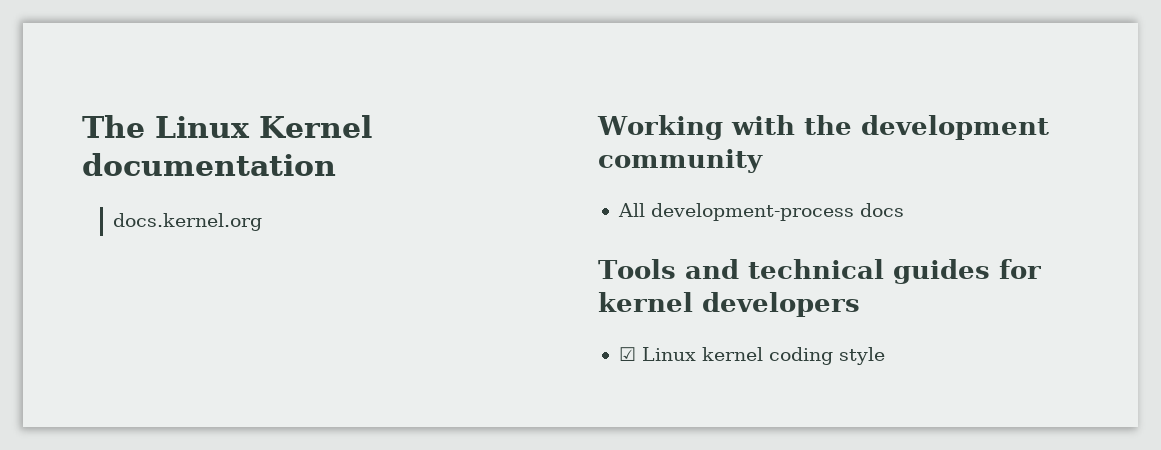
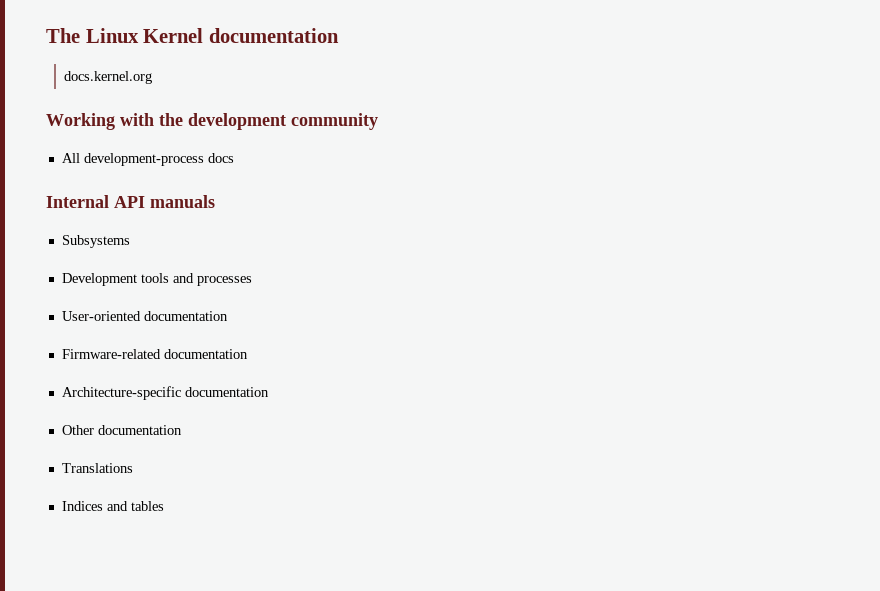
[598,259,1041,284] [598,292,860,317] [618,347,885,365] Tools and technical guides for kernel developers // ☑ Linux kernel coding style -> [46,195,215,208] [61,235,130,248] [61,273,252,286] [61,311,228,321] [61,349,248,359] [61,386,269,400] [61,425,182,435] [61,463,133,473] [61,501,164,511] Internal API manuals // Subsystems // Development tools and processes // User-oriented documentation // Firmware-related documentation // Architecture-specific documentation // Other documentation // Translations // Indices and tables

